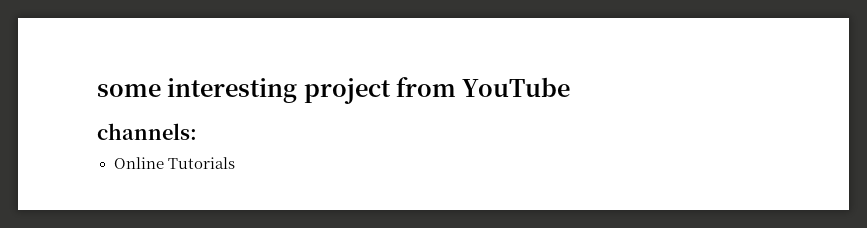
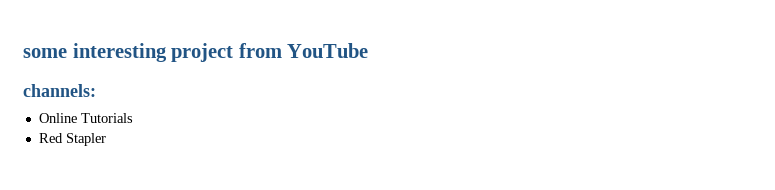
(235, 163) none -> [38,133,106,146] // Red Stapler

